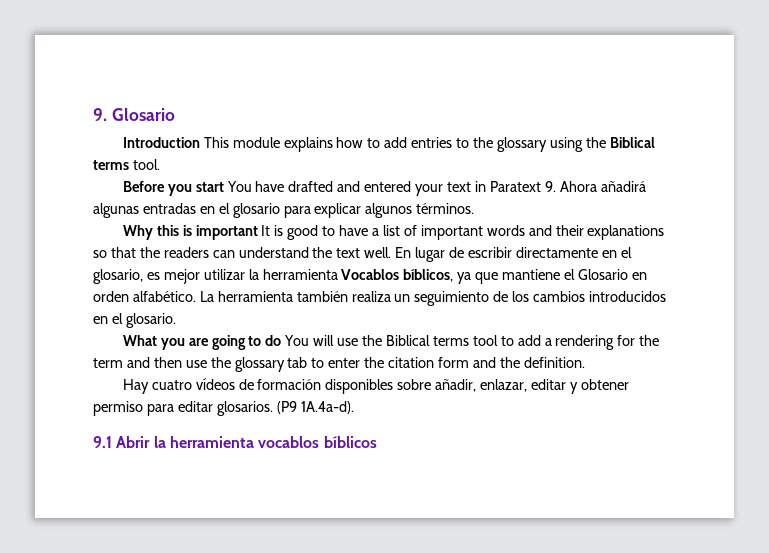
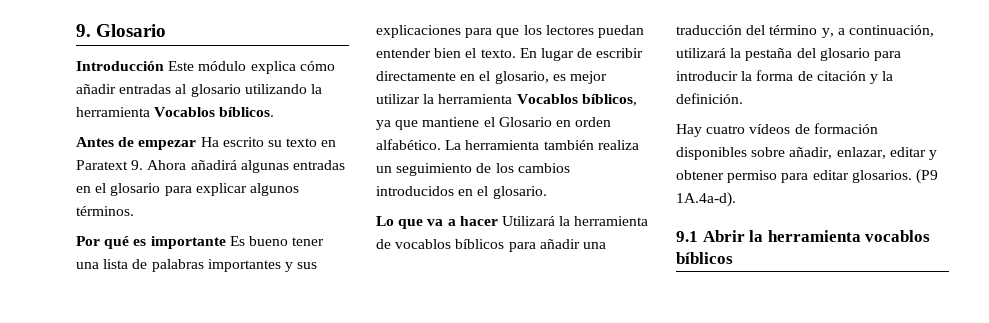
[122,137,655,152] [93,159,160,170] [122,181,486,196] Introduction This module explains how to add entries to the glossary using the Biblical terms tool. // Before you start You have drafted and entered your text in -> [76,61,335,74] [76,84,322,97] [76,107,275,117] [76,137,337,150] Introducción Este módulo explica cómo añadir entradas al glosario utilizando la herramienta Vocablos bíblicos. // Antes de empezar Ha escrito su texto en
[122,225,665,240] [93,247,392,258] Why this is important It is good to have a list of important words and their explanations so that the readers can understand the text well. -> [76,236,325,249] [76,259,318,272] [376,25,644,38] [376,48,516,58] Por qué es importante Es bueno tener una lista de palabras importantes y sus explicaciones para que los lectores puedan entender bien el texto.
[122,335,660,350] [93,357,585,372] What you are going to do You will use the Biblical terms tool to add a rendering for the term and then use the glossary tab to enter the citation form and the definition. -> [376,216,649,229] [376,239,606,252] [676,25,934,38] [676,48,901,61] [676,70,894,84] [676,93,743,104] Lo que va a hacer Utilizará la herramienta de vocablos bíblicos para añadir una traducción del término y, a continuación, utilizará la pestaña del glosario para introducir la forma de citación y la definición.

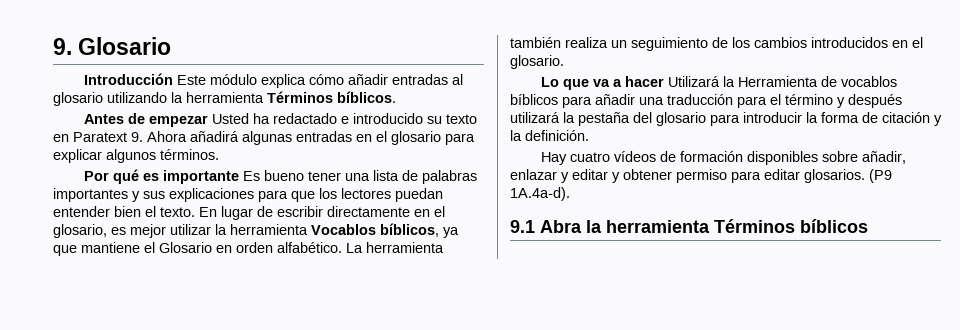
[154,107,216,117] Vocablos -> [267,91,333,103] Términos
[200,137,264,147] Ha escrito -> [212,113,424,124] Usted ha redactado e introducido
[574,216,649,226] herramienta -> [738,76,819,87] Herramienta
[746,25,934,38] del término y, a continuación, -> [737,94,902,108] para el término y después
[836,147,886,159] enlazar, -> [510,169,569,183] enlazar y
[702,230,931,242] Abrir la herramienta vocablos -> [540,219,795,233] Abra la herramienta Términos

